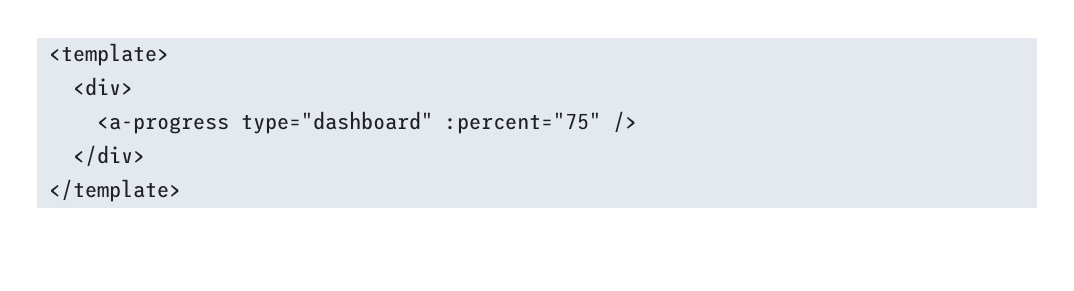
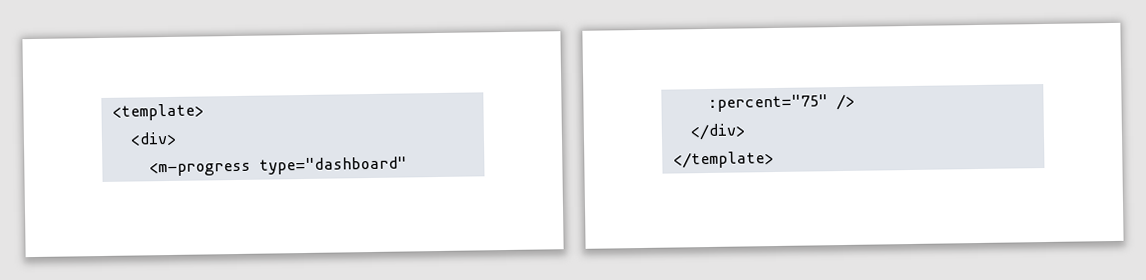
[97,116,230,134] <a-progress -> [148,160,251,177] <m-progress

